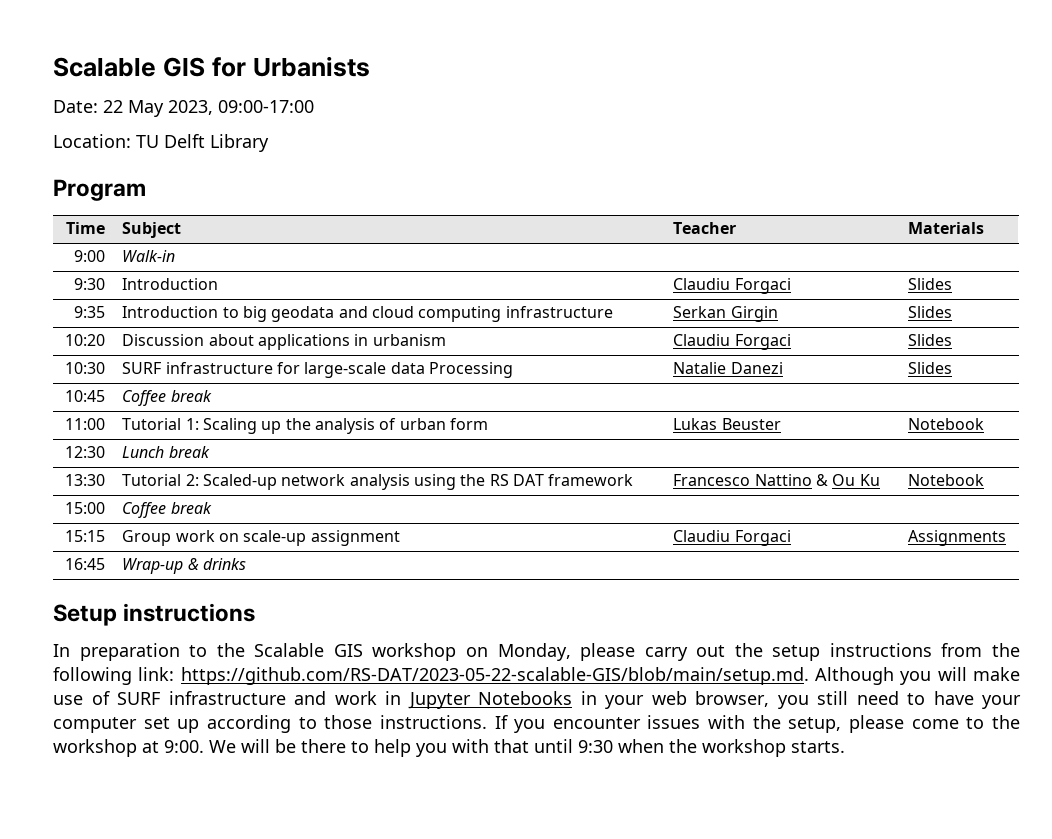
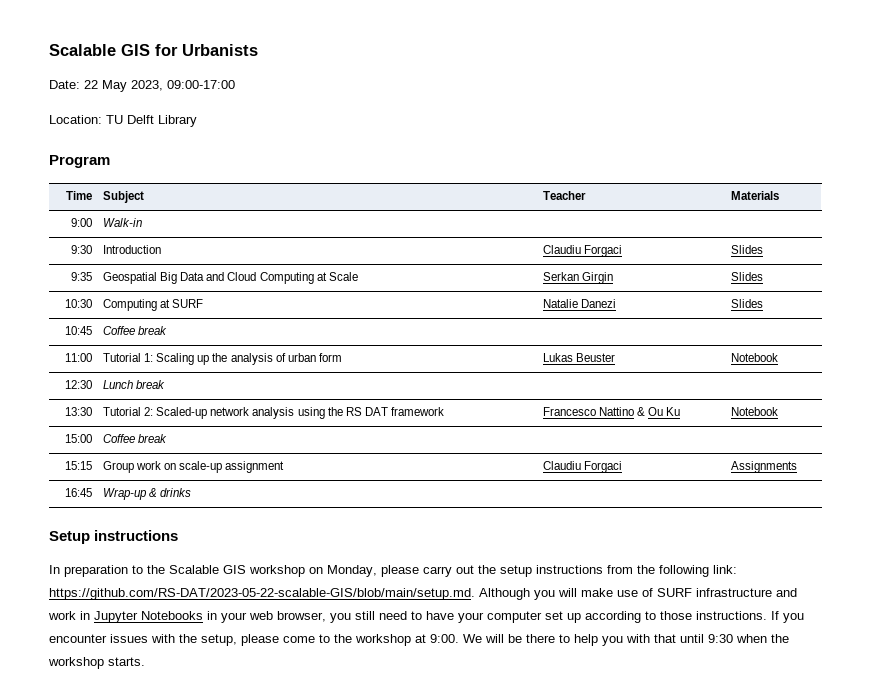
[122,306,613,322] [673,306,778,322] [908,306,953,318] [64,334,105,346] [122,334,446,350] [673,334,791,350] Introduction to big geodata and cloud computing infrastructure | Serkan Girgin | Slides // 10:20 | Discussion about applications in urbanism | Claudiu Forgaci -> [102,272,358,284] [542,272,614,284] Geospatial Big Data and Cloud Computing at Scale | Serkan Girgin
[122,362,513,378] SURF infrastructure for large-scale data Processing -> [102,299,204,311] Computing at SURF

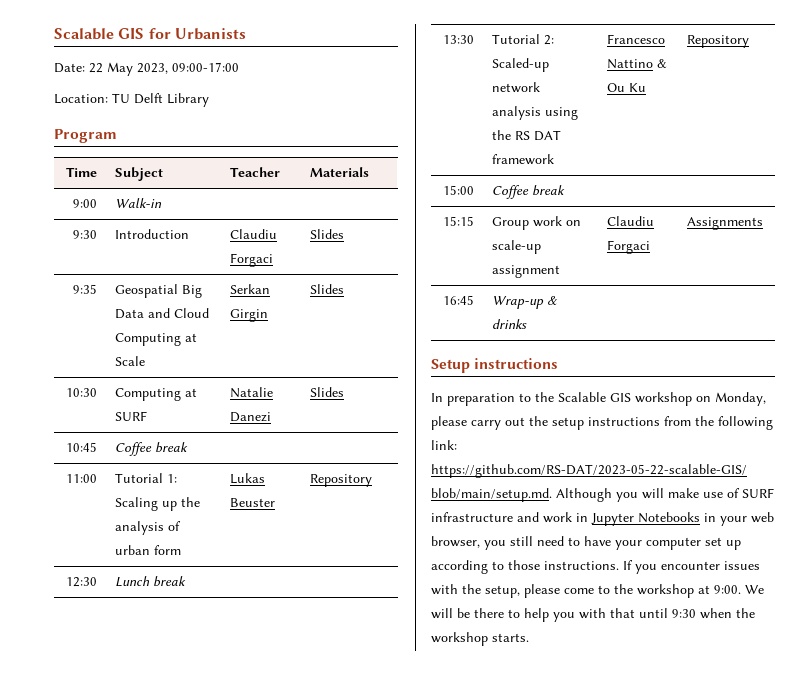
[730,353,778,362] Notebook -> [309,474,372,487] Repository
[730,407,778,416] Notebook -> [686,35,749,48] Repository

